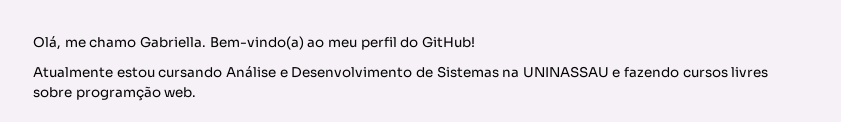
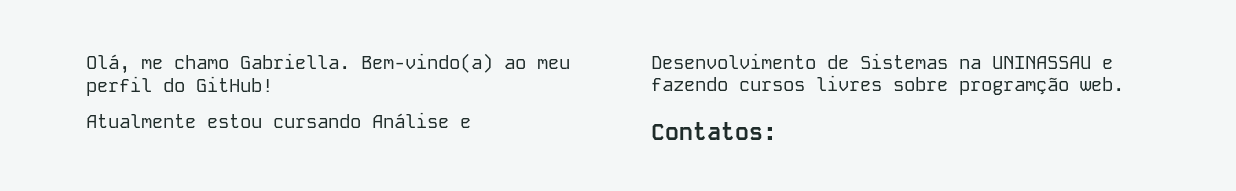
(197, 92) none -> [651,122,777,140] // Contatos:

